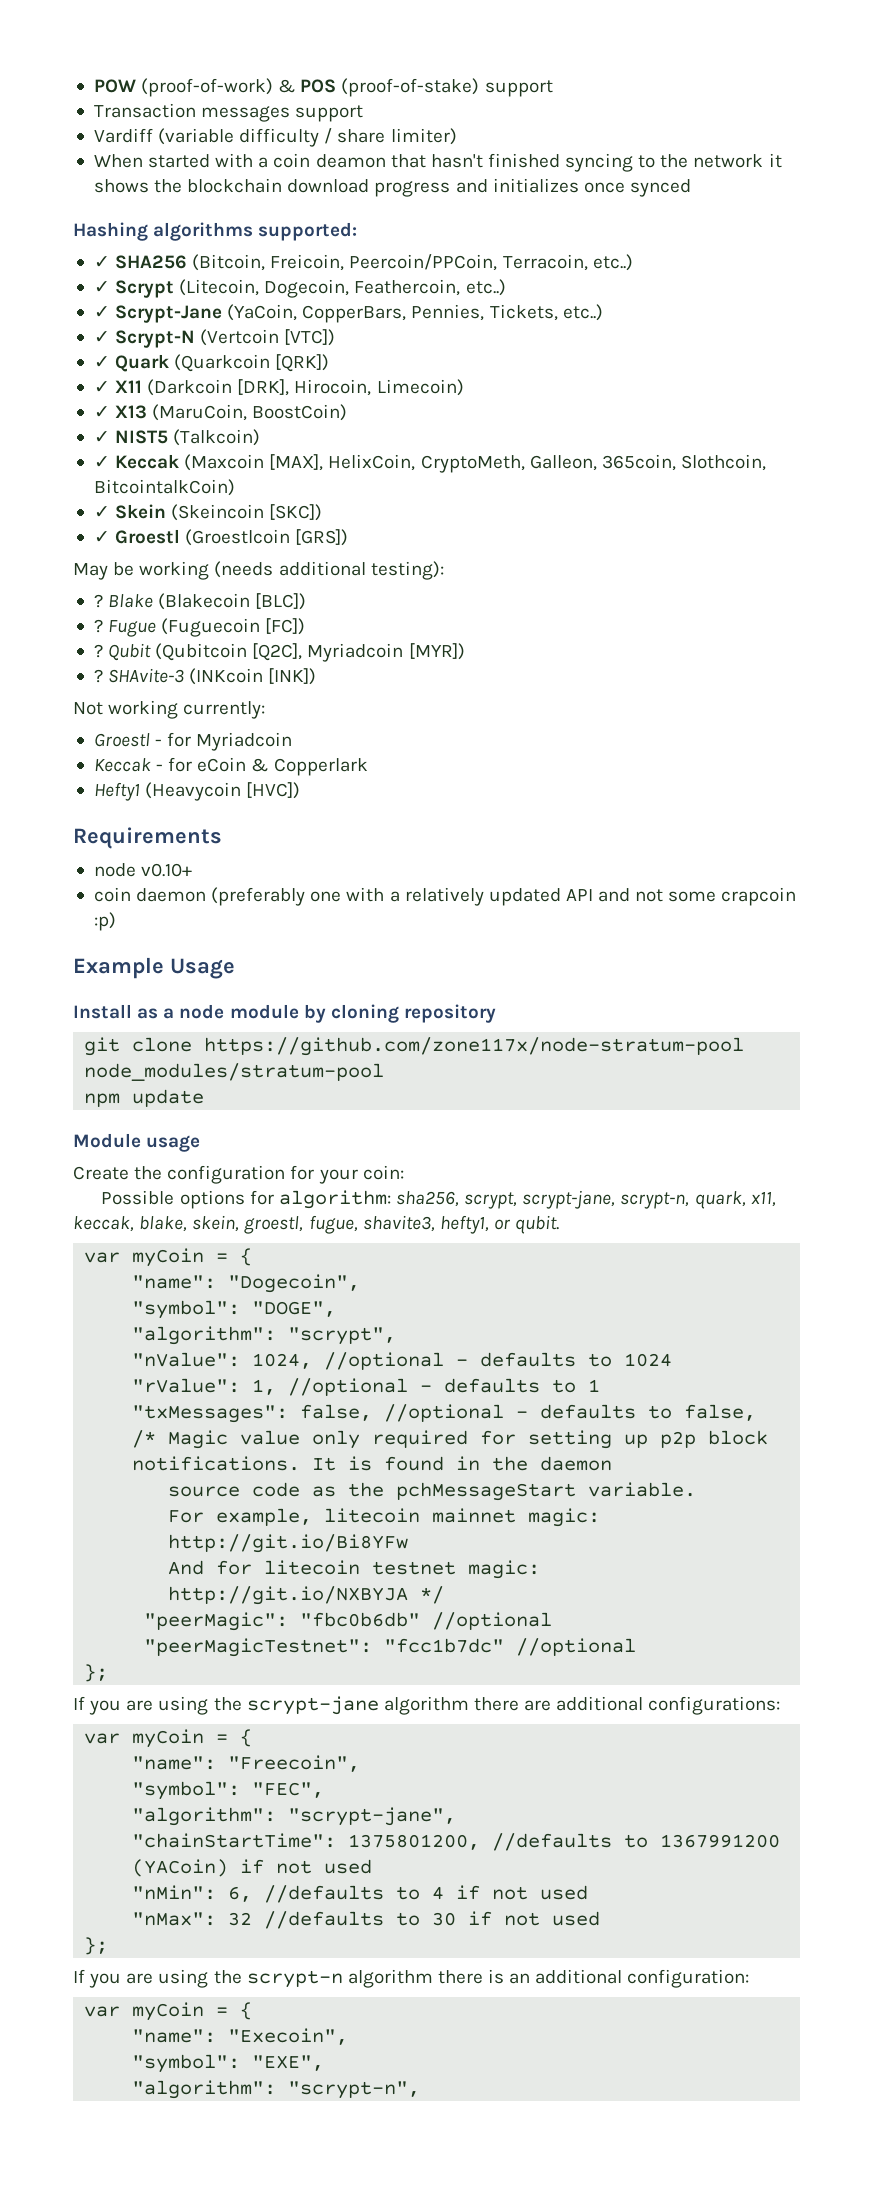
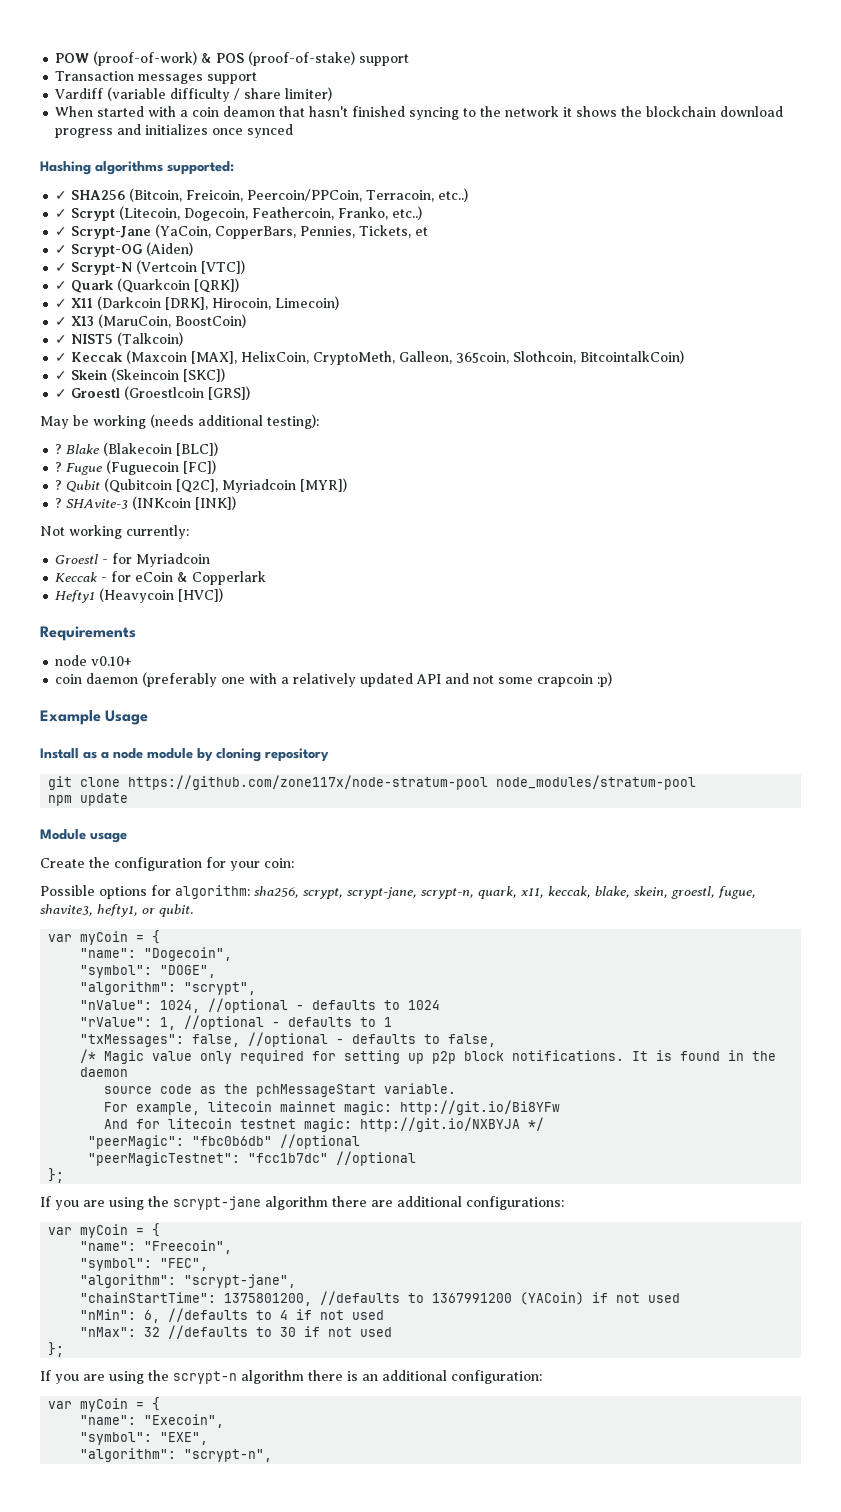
(461, 287) none -> [338,207,389,220] Franko,
[562,304,603,321] etc..) -> [415,227,429,236] [55,242,194,257] et // ✓ Scrypt-OG (Aiden)

